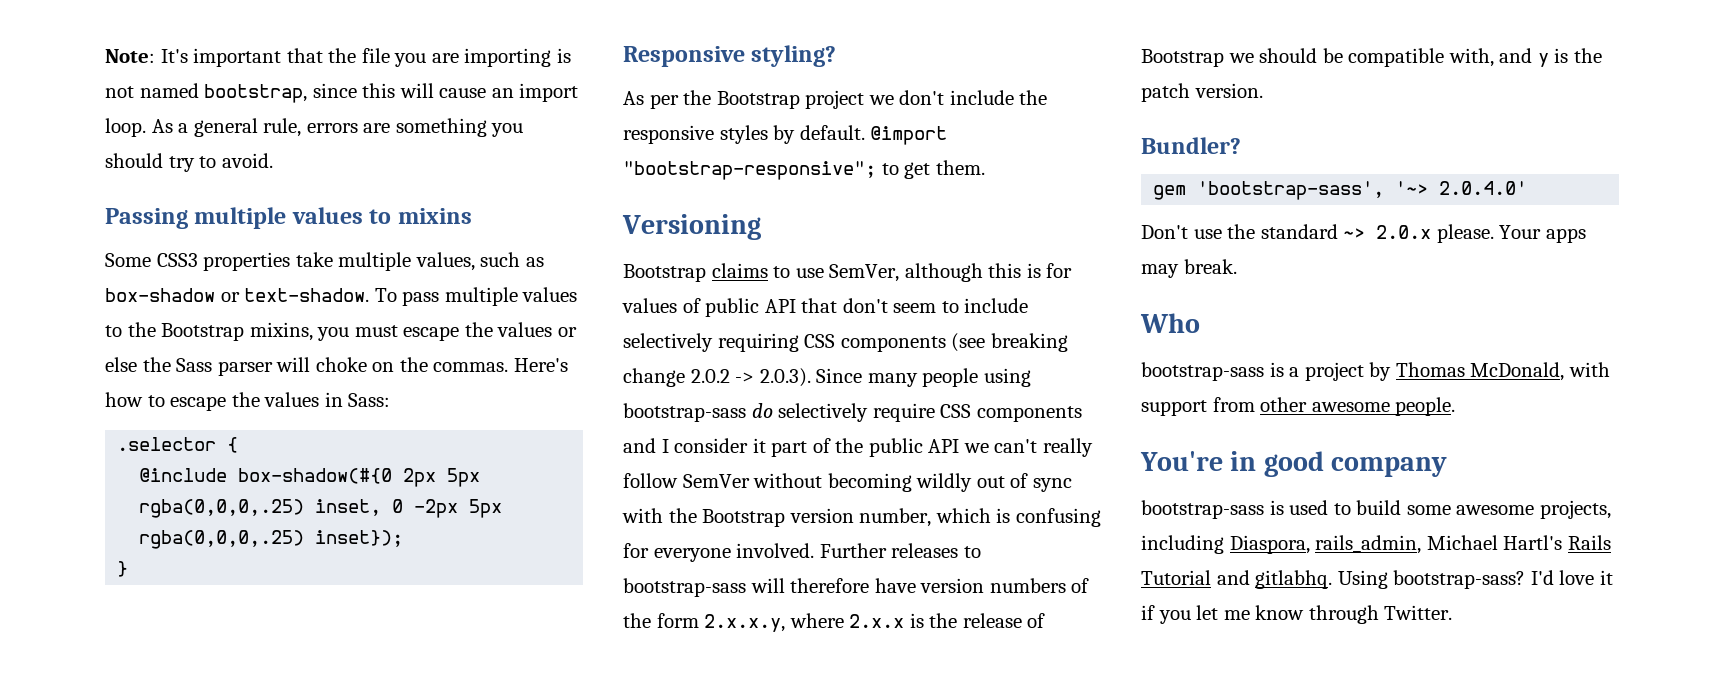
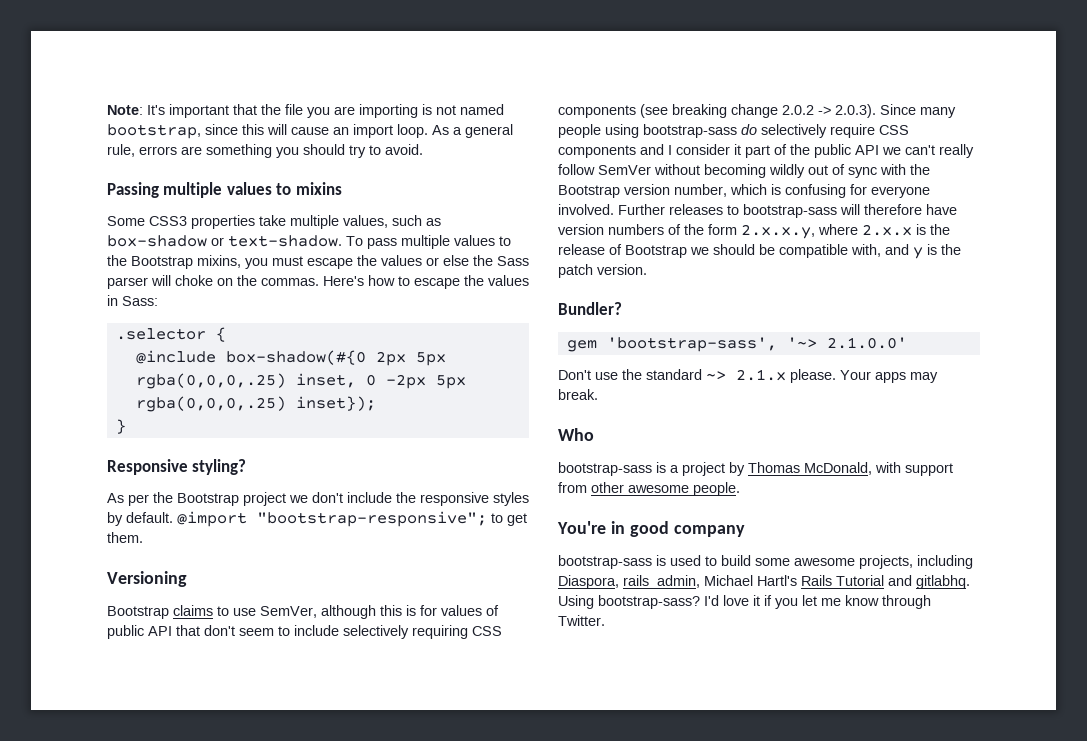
[1439,181,1528,195] 2.0.4.0' -> [826,337,907,349] 2.1.0.0'
[1376,225,1432,239] 2.0.x -> [736,369,786,381] 2.1.x

